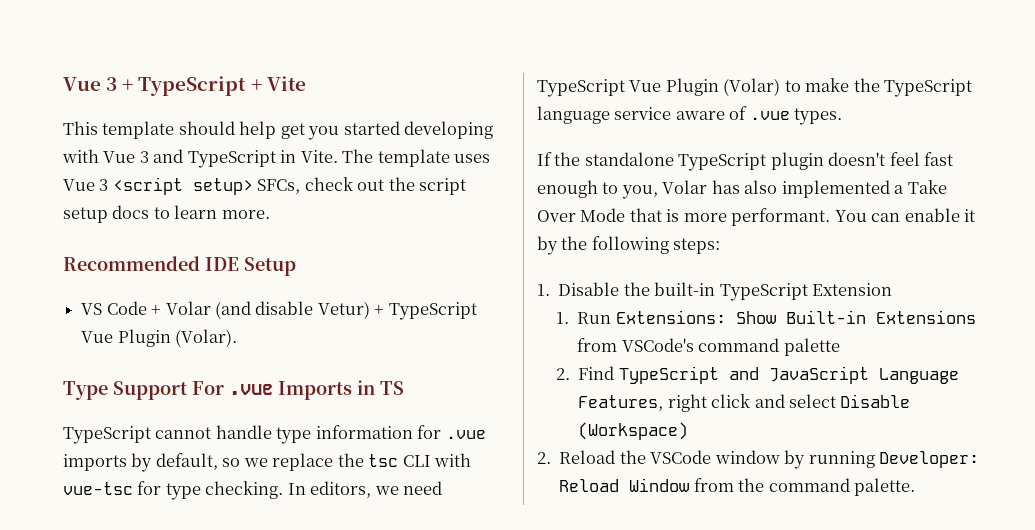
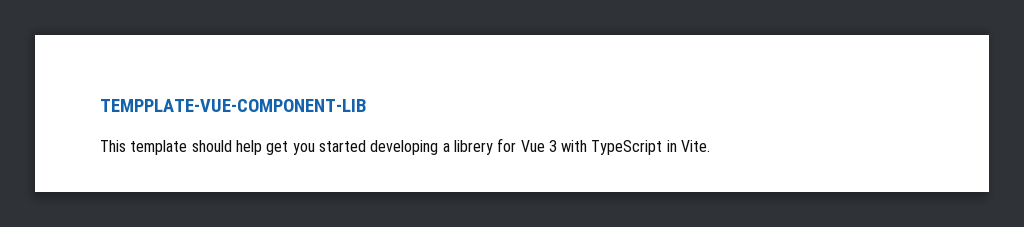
[63,76,306,96] Vue 3 + TypeScript + Vite -> [100,99,366,112] TEMPPLATE-VUE-COMPONENT-LIB
[62,149,184,163] with Vue 3 and -> [442,138,588,155] a librery for Vue 3 with
[342,149,491,167] [63,177,467,195] [63,205,270,223] [63,256,296,276] [81,301,477,320] [81,329,238,347] [63,380,404,400] [63,425,486,444] [63,453,472,472] [63,481,443,500] [537,78,973,97] [537,106,843,125] [537,152,954,171] [537,180,947,199] [537,208,976,226] [537,236,721,255] [537,282,893,301] [555,310,976,324] [577,338,840,356] [555,366,959,384] [578,394,911,412] [578,422,689,440] [537,450,979,469] [559,478,916,496] The template uses Vue 3 <script setup> SFCs, check out the script setup docs to learn more. // Recommended IDE Setup // VS Code + Volar (and disable Vetur) + TypeScript Vue Plugin (Volar). // Type Support For .vue Imports in TS // TypeScript cannot handle type information for .vue imports by default, so we replace the tsc CLI with vue-tsc for type checking. In editors, we need TypeScript Vue Plugin (Volar) to make the TypeScript language service aware of .vue types. // If the standalone TypeScript plugin doesn't feel fast enough to you, Volar has also implemented a Take Over Mode that is more performant. You can enable it by the following steps: // 1. Disable the built-in TypeScript Extension // 1. Run Extensions: Show Built-in Extensions from VSCode's command palette // 2. Find TypeScript and JavaScript Language Features, right click and select Disable (Workspace) // 2. Reload the VSCode window by running Developer: Reload Window from the command palette. -> (711, 146) none

